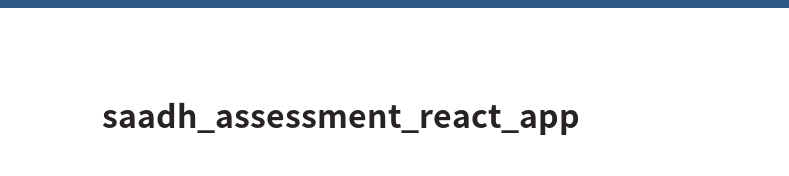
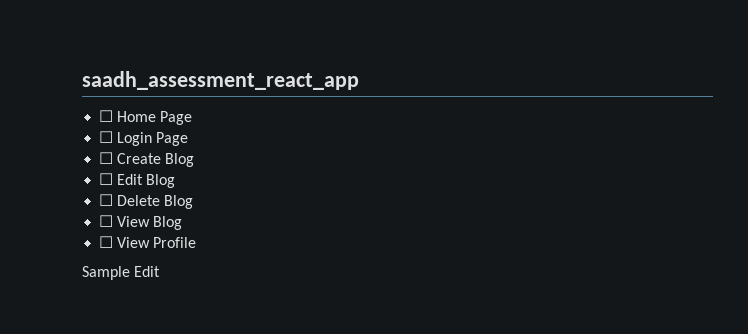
(580, 118) none -> [99,110,193,125] [99,131,189,146] [99,152,195,167] [99,173,176,188] [99,194,194,209] [99,215,183,230] [99,236,197,248] [82,266,161,280] // ☐ Home Page // ☐ Login Page // ☐ Create Blog // ☐ Edit Blog // ☐ Delete Blog // ☐ View Blog // ☐ View Profile // Sample Edit

